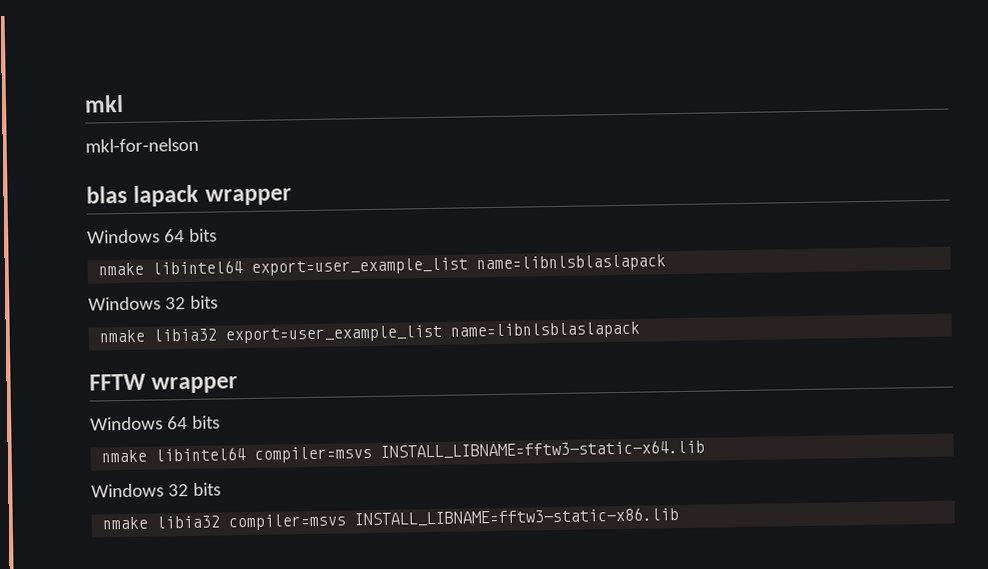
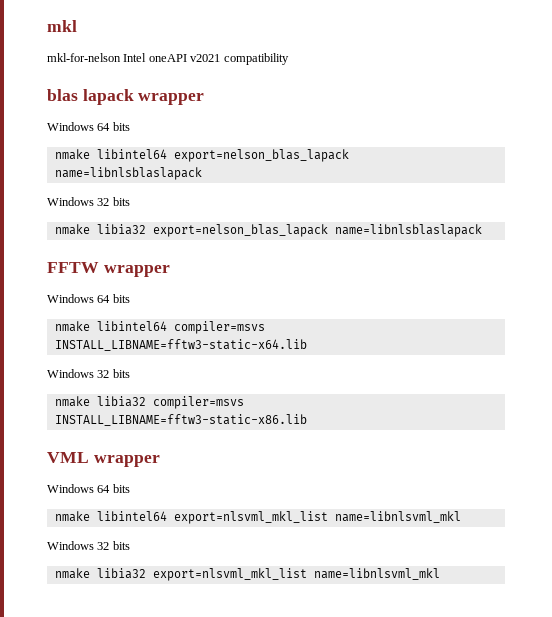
(199, 145) none -> [123,53,289,65] Intel oneAPI v2021 compatibility
[251,257,469,276] export=user_example_list -> [173,149,349,162] export=nelson_blas_lapack
[225,324,443,344] export=user_example_list -> [152,224,328,237] export=nelson_blas_lapack
(680, 517) none -> [47,452,160,467] [47,484,130,493] [54,511,461,524] [47,541,130,550] [54,568,440,581] // VML wrapper // Windows 64 bits // nmake libintel64 export=nlsvml_mkl_list name=libnlsvml_mkl // Windows 32 bits // nmake libia32 export=nlsvml_mkl_list name=libnlsvml_mkl

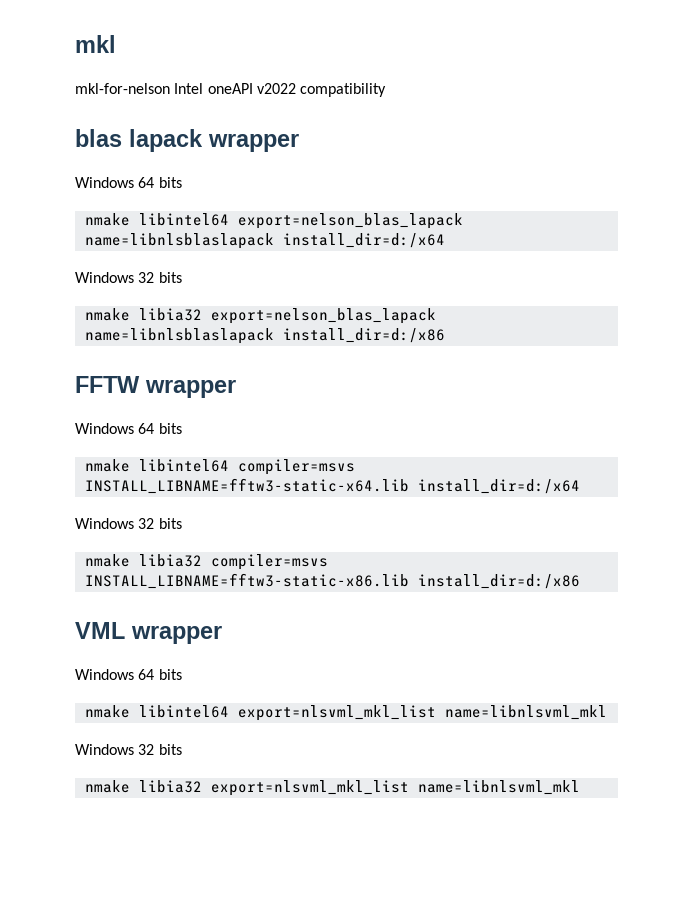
[190,54,221,62] v2021 -> [256,83,296,94] v2022
(202, 173) none -> [282,233,445,248] install_dir=d:/x64
(482, 230) none -> [282,328,445,343] install_dir=d:/x86
(307, 345) none -> [417,479,580,494] install_dir=d:/x64
(307, 420) none -> [417,574,580,589] install_dir=d:/x86

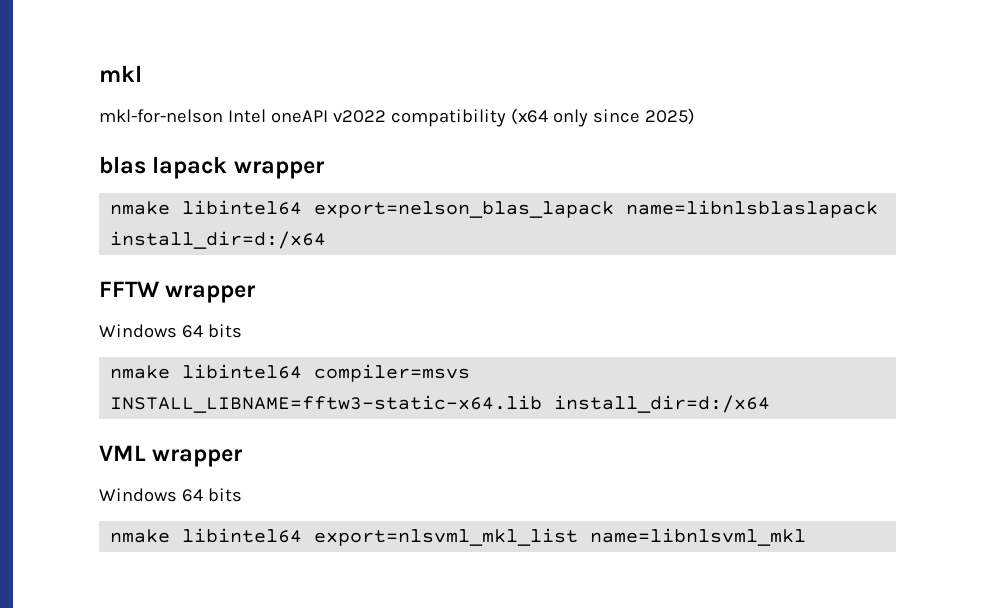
(387, 90) none -> [510,108,695,127] (x64 only since 2025)
[75,177,182,188] // Windows 64 bits -> (325, 170) none
[75,272,182,283] [84,308,436,324] [84,328,445,344] // Windows 32 bits // nmake libia32 export=nelson_blas_lapack name=libnlsblaslapack install_dir=d:/x86 -> (327, 240) none
[75,518,182,529] [84,554,328,570] [84,573,580,589] // Windows 32 bits // nmake libia32 compiler=msvs INSTALL_LIBNAME=fftw3-static-x86.lib install_dir=d:/x86 -> (771, 404) none
[75,744,182,755] [84,780,580,796] // Windows 32 bits // nmake libia32 export=nlsvml_mkl_list name=libnlsvml_mkl -> (807, 537) none

